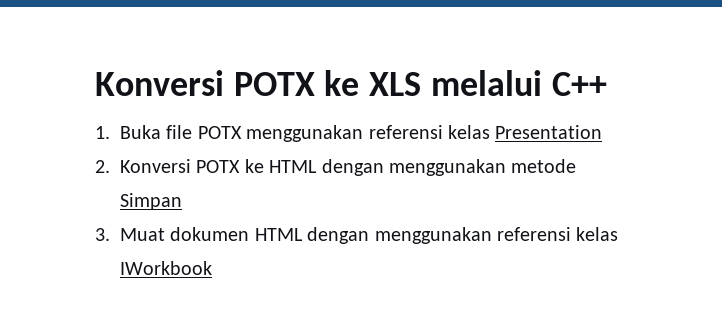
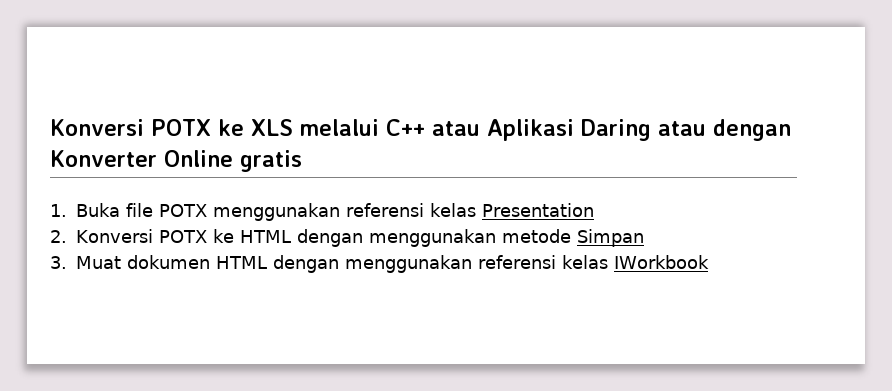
(607, 84) none -> [432,119,791,141] [50,150,302,172] atau Aplikasi Daring atau dengan Konverter Online gratis

